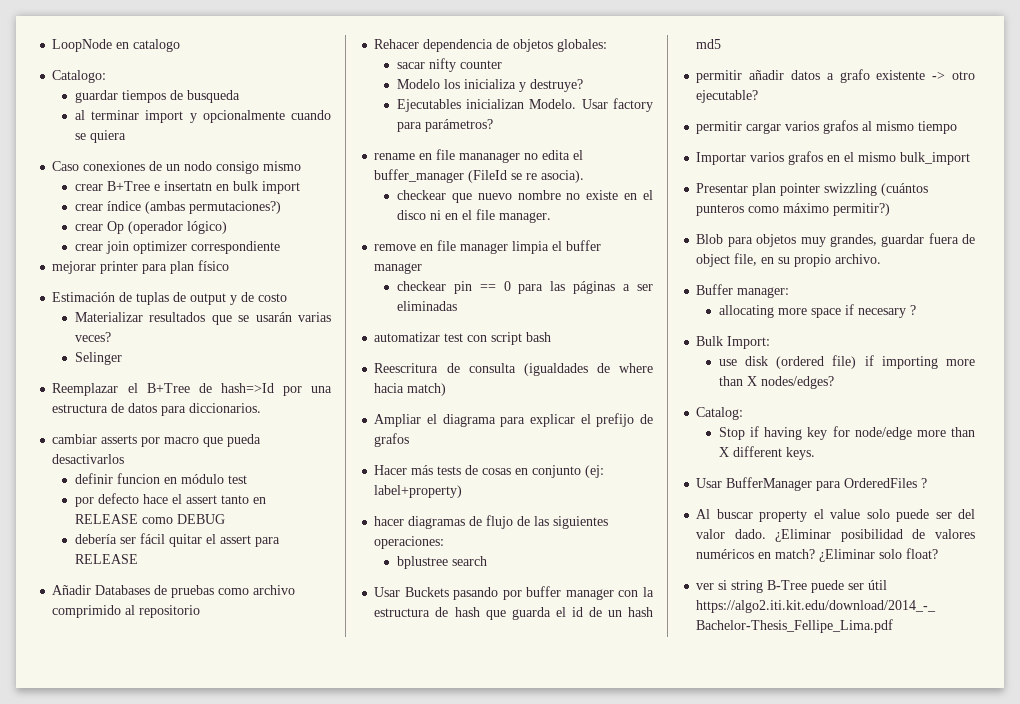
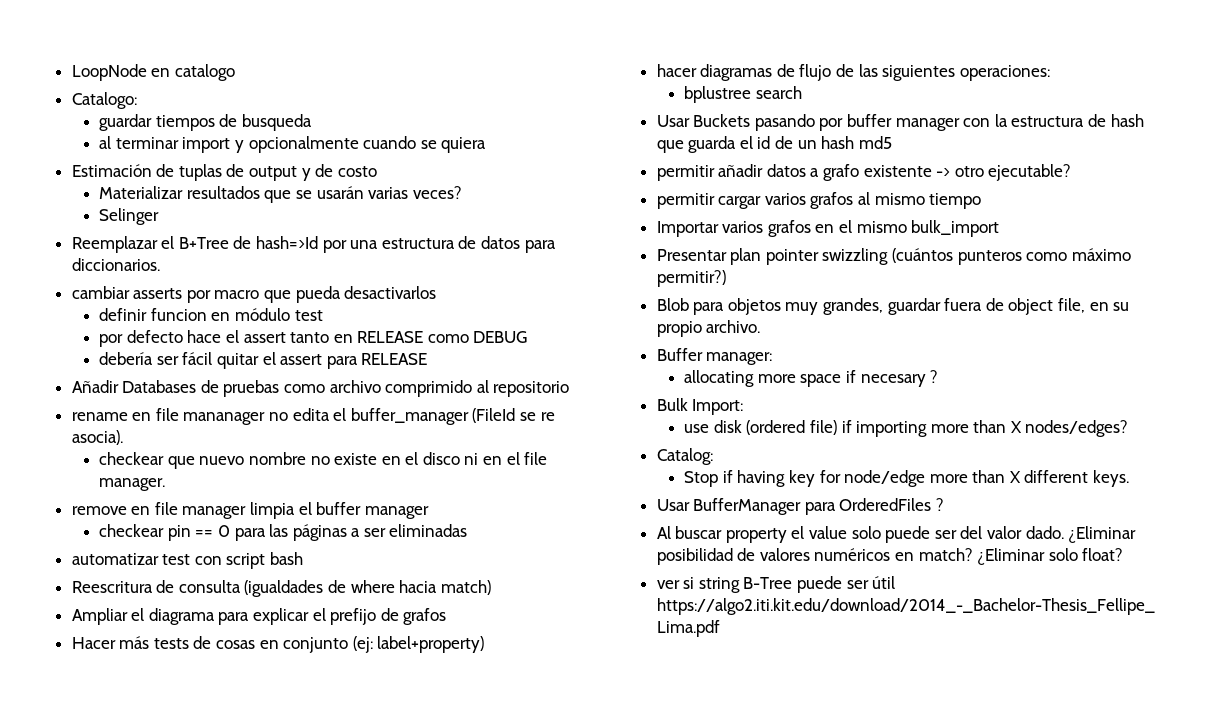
[52,161,302,174] [74,181,300,194] [74,201,281,214] [74,221,227,234] [74,241,280,254] [52,260,230,274] // Caso conexiones de un nodo consigo mismo // crear B+Tree e insertatn en bulk import // crear índice (ambas permutaciones?) // crear Op (operador lógico) // crear join optimizer correspondiente // mejorar printer para plan físico -> (487, 145) none
[374,39,608,52] [396,58,502,72] [396,79,583,92] [396,98,653,112] [396,119,493,132] // Rehacer dependencia de objetos globales: // sacar nifty counter // Modelo los inicializa y destruye? // Ejecutables inicializan Modelo. Usar factory para parámetros? -> (570, 389) none

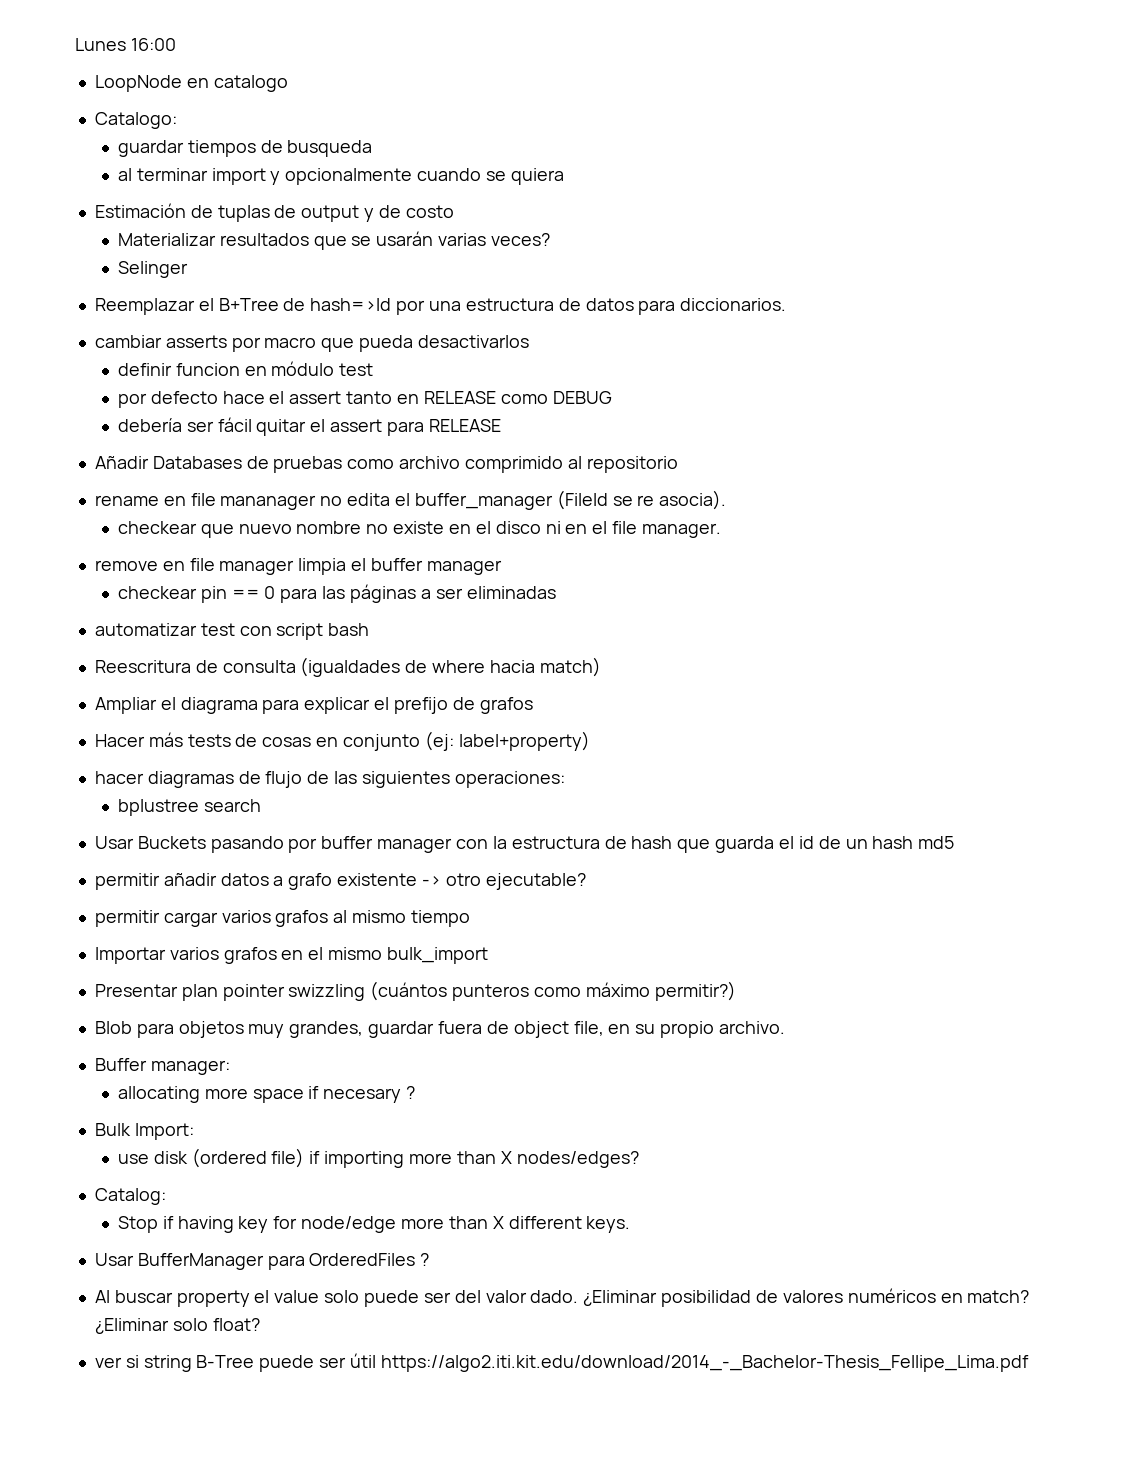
(71, 72) none -> [75,38,176,51] Lunes 16:00 //

